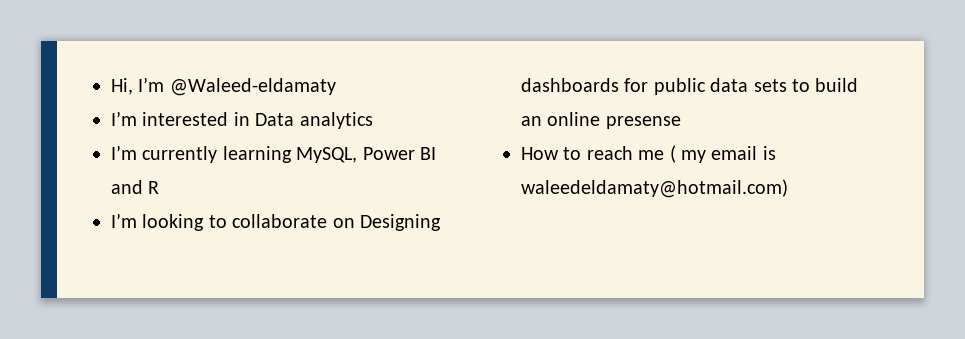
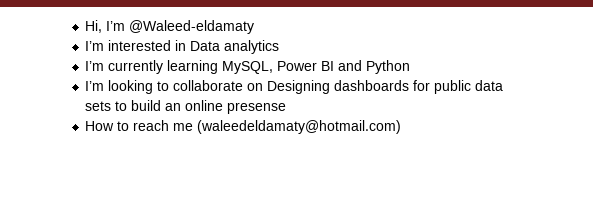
[148,181,160,194] R -> [366,60,411,74] Python
[669,145,776,163] [521,179,788,198] ( my email is waleedeldamaty@hotmail.com) -> [197,120,402,134] (waleedeldamaty@hotmail.com)

